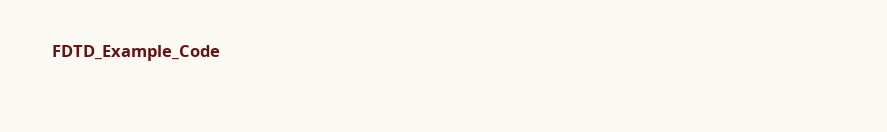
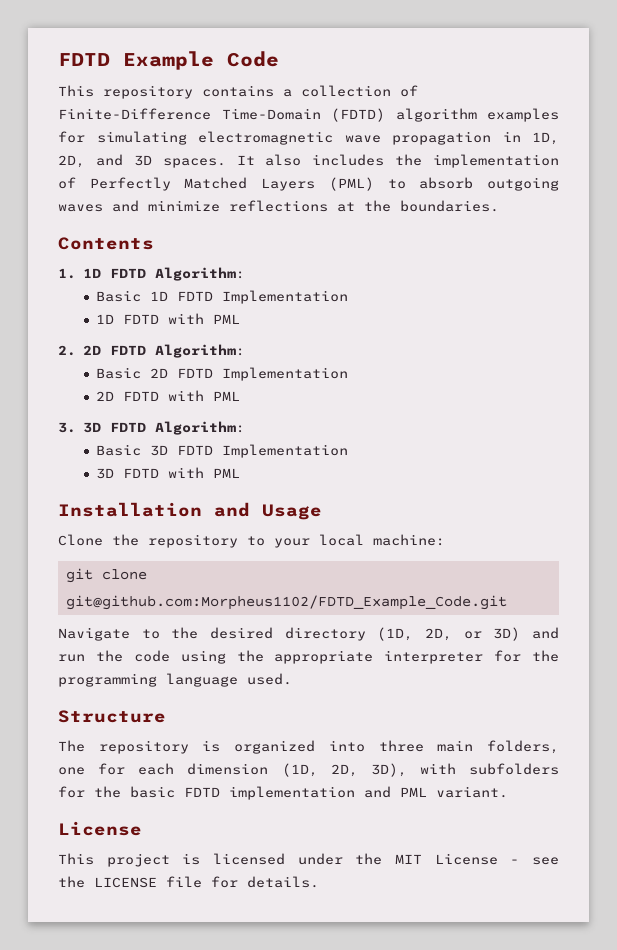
[52,45,220,61] FDTD_Example_Code -> [58,51,279,70] [58,85,418,99] [58,108,559,122] [58,131,559,145] [58,154,559,168] [58,177,559,191] [58,200,499,212] [58,237,154,250] [58,267,245,281] [95,290,348,304] [95,313,240,324] [58,344,245,358] [95,367,348,381] [95,390,240,401] [58,421,245,435] [95,444,348,458] [95,467,240,479] [58,502,322,520] [58,534,445,548] [65,568,147,583] [65,595,507,610] [58,627,559,641] [58,650,559,664] [58,673,292,687] [58,710,166,723] [58,740,559,754] [58,763,559,777] [58,786,508,800] [58,821,142,836] [58,853,559,867] [58,876,319,888] FDTD Example Code // This repository contains a collection of Finite-Difference Time-Domain (FDTD) algorithm examples for simulating electromagnetic wave propagation in 1D, 2D, and 3D spaces. It also includes the implementation of Perfectly Matched Layers (PML) to absorb outgoing waves and minimize reflections at the boundaries. // Contents // 1. 1D FDTD Algorithm: // Basic 1D FDTD Implementation // 1D FDTD with PML // 2. 2D FDTD Algorithm: // Basic 2D FDTD Implementation // 2D FDTD with PML // 3. 3D FDTD Algorithm: // Basic 3D FDTD Implementation // 3D FDTD with PML // Installation and Usage // Clone the repository to your local machine: // git clone git@github.com:Morpheus1102/FDTD_Example_Code.git // Navigate to the desired directory (1D, 2D, or 3D) and run the code using the appropriate interpreter for the programming language used. // Structure // The repository is organized into three main folders, one for each dimension (1D, 2D, 3D), with subfolders for the basic FDTD implementation and PML variant. // License // This project is licensed under the MIT License - see the LICENSE file for details.

